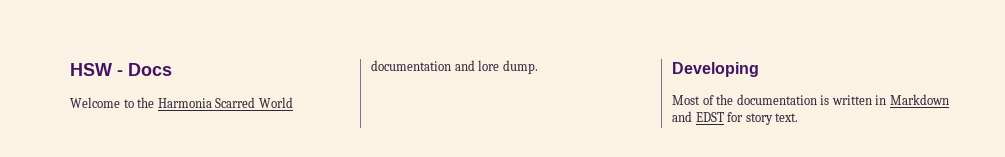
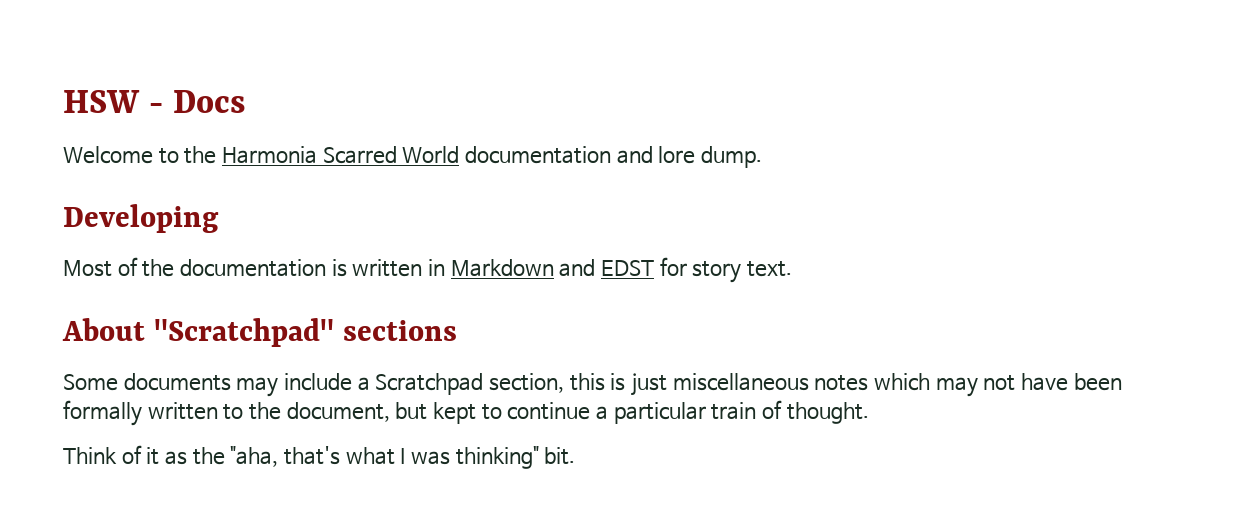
(799, 117) none -> [62,318,458,347] [63,373,1122,397] [63,400,869,426] [63,445,576,469] // About "Scratchpad" sections // Some documents may include a Scratchpad section, this is just miscellaneous notes which may not have been formally written to the document, but kept to continue a particular train of thought. // Think of it as the "aha, that's what I was thinking" bit.

